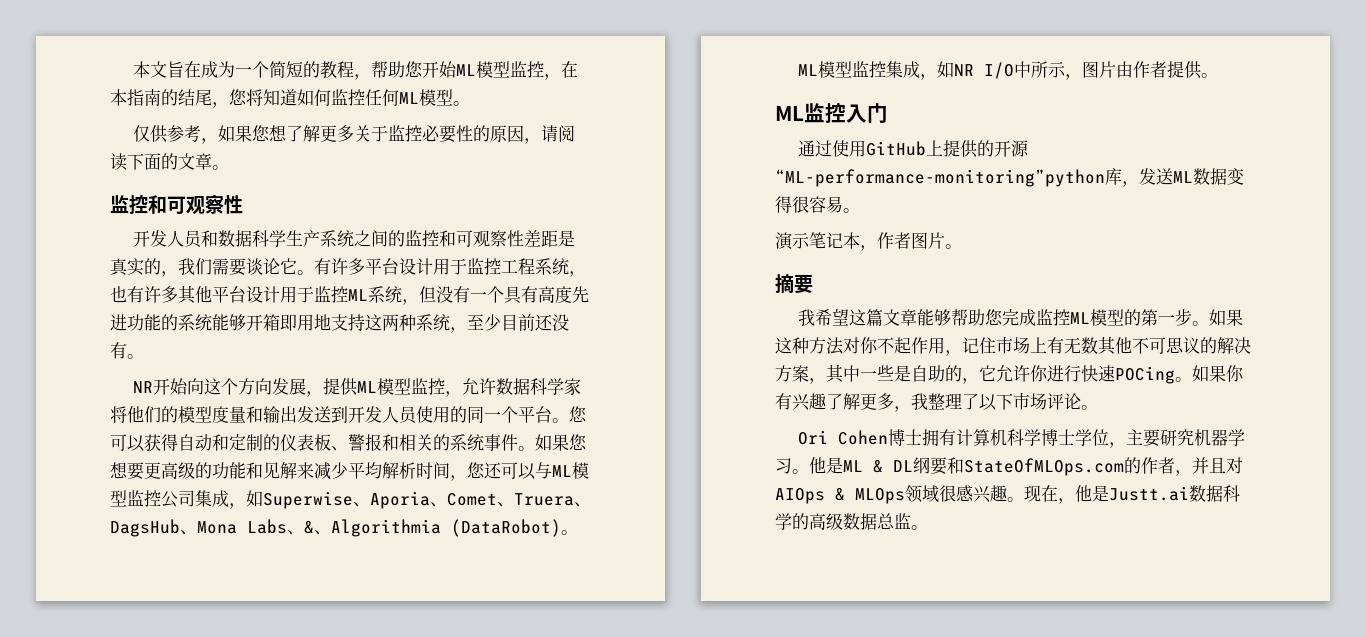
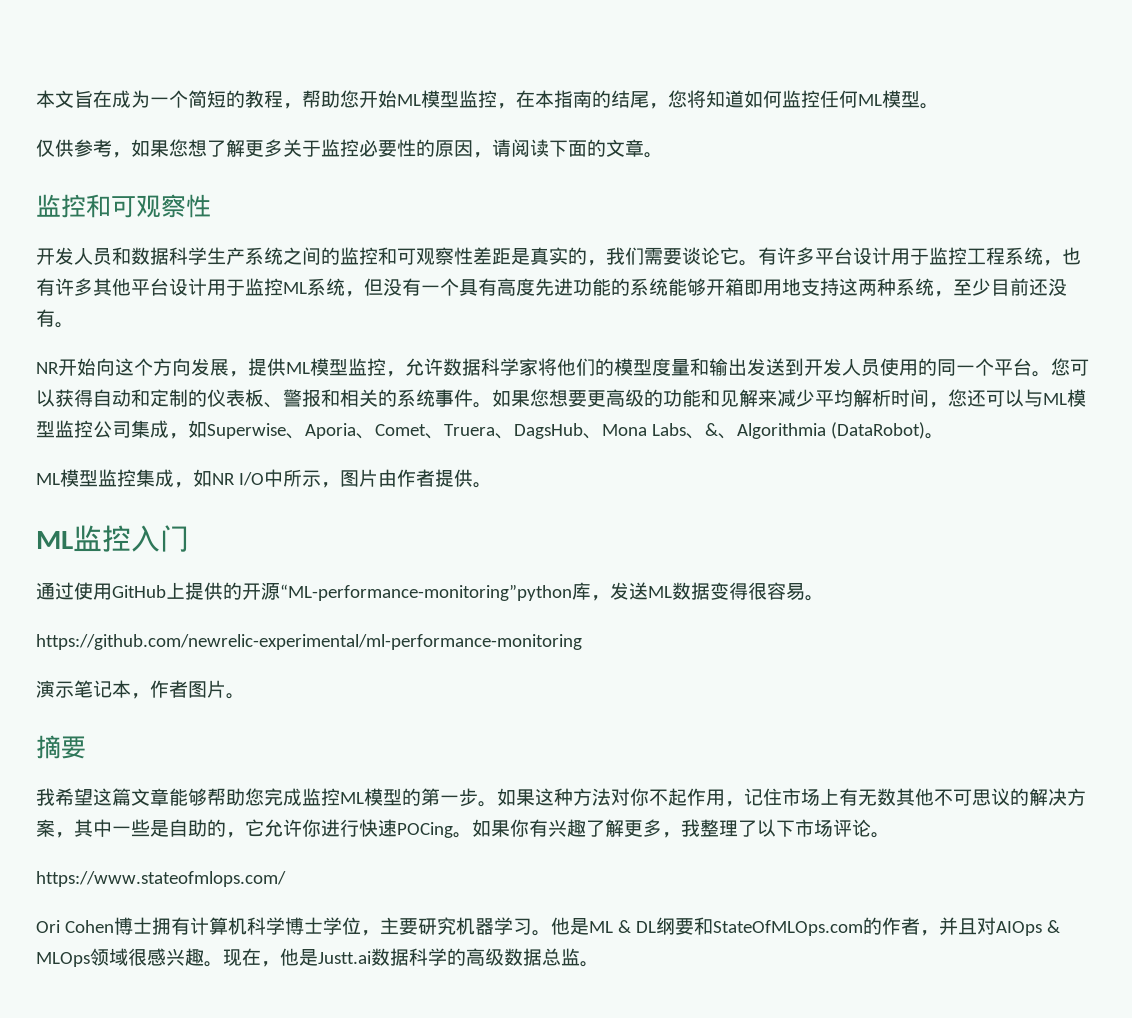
(860, 210) none -> [36,634,582,650] // https://github.com/newrelic-experimental/ml-performance-monitoring
(1098, 407) none -> [36,871,286,887] // https://www.stateofmlops.com/

